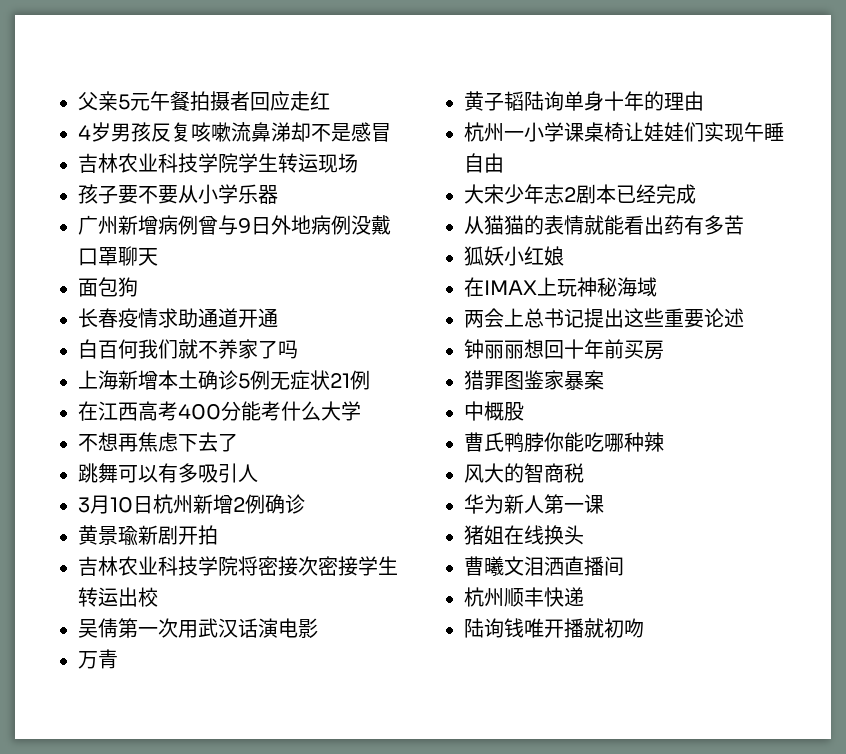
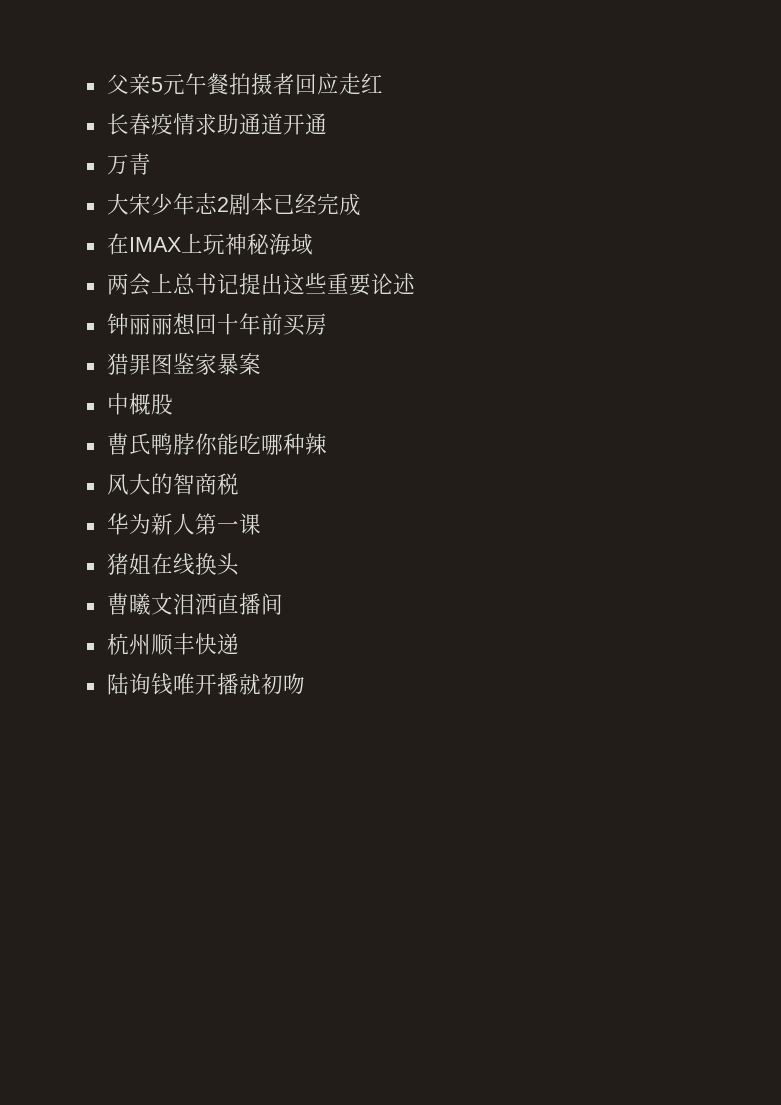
[78,122,391,142] [78,153,358,173] [78,184,278,204] [78,215,391,235] [78,246,158,266] [78,277,138,297] // 4岁男孩反复咳嗽流鼻涕却不是感冒 // 吉林农业科技学院学生转运现场 // 孩子要不要从小学乐器 // 广州新增病例曾与9日外地病例没戴口罩聊天 // 面包狗 -> (383, 83) none
[78,339,298,359] [78,370,370,390] [78,401,361,421] [78,432,238,452] [78,463,258,483] [78,494,305,514] [78,525,218,545] [78,556,398,576] [78,587,158,607] [78,618,318,638] [78,649,118,669] [464,91,704,111] [464,122,784,142] [464,153,504,173] 白百何我们就不养家了吗 // 上海新增本土确诊5例无症状21例 // 在江西高考400分能考什么大学 // 不想再焦虑下去了 // 跳舞可以有多吸引人 // 3月10日杭州新增2例确诊 // 黄景瑜新剧开拍 // 吉林农业科技学院将密接次密接学生转运出校 // 吴倩第一次用武汉话演电影 // 万青 // 黄子韬陆询单身十年的理由 // 杭州一小学课桌椅让娃娃们实现午睡自由 -> [106,153,151,175] 万青
[464,215,744,235] [464,246,564,266] // 从猫猫的表情就能看出药有多苦 // 狐妖小红娘 -> (361, 204) none

